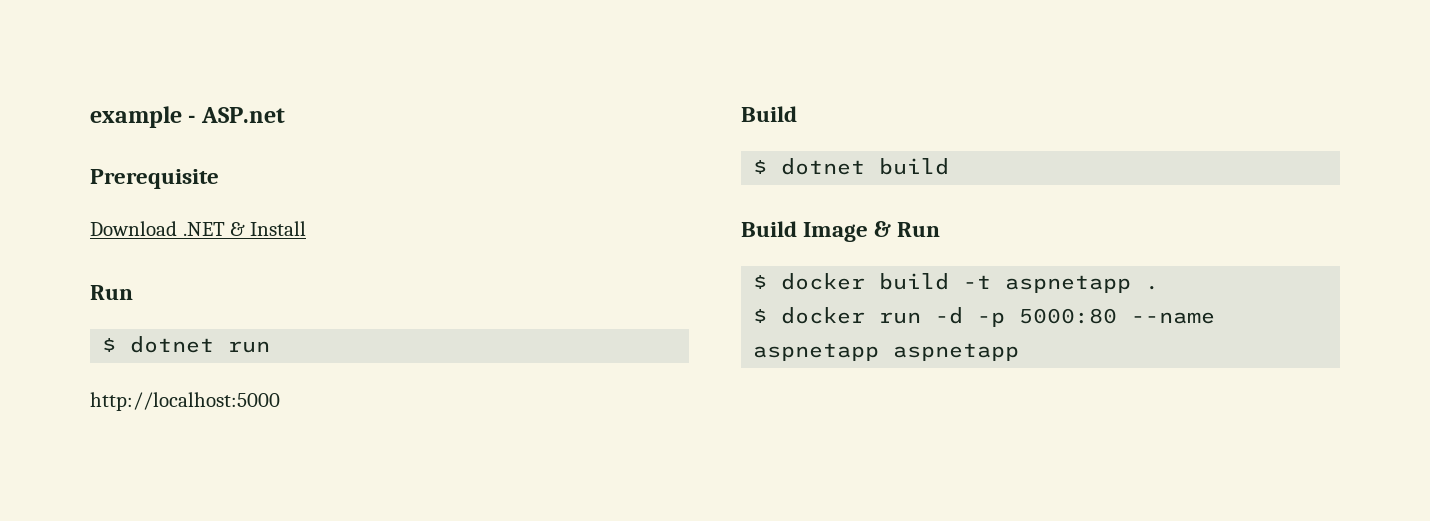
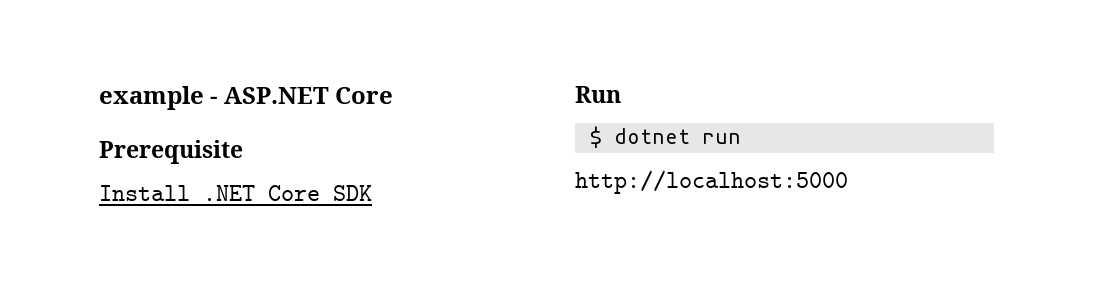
[200,107,285,123] ASP.net -> [223,87,394,104] ASP.NET Core
[90,221,306,236] Download .NET & Install -> [99,185,372,201] Install .NET Core SDK
[741,106,797,122] [753,158,950,175] [741,221,941,242] [753,273,1160,293] [753,307,1216,327] [753,343,1020,361] // Build // $ dotnet build // Build Image & Run // $ docker build -t aspnetapp . // $ docker run -d -p 5000:80 --name aspnetapp aspnetapp -> (848, 182) none

